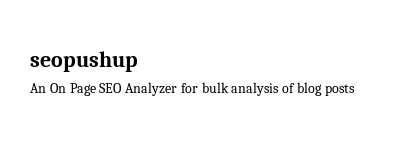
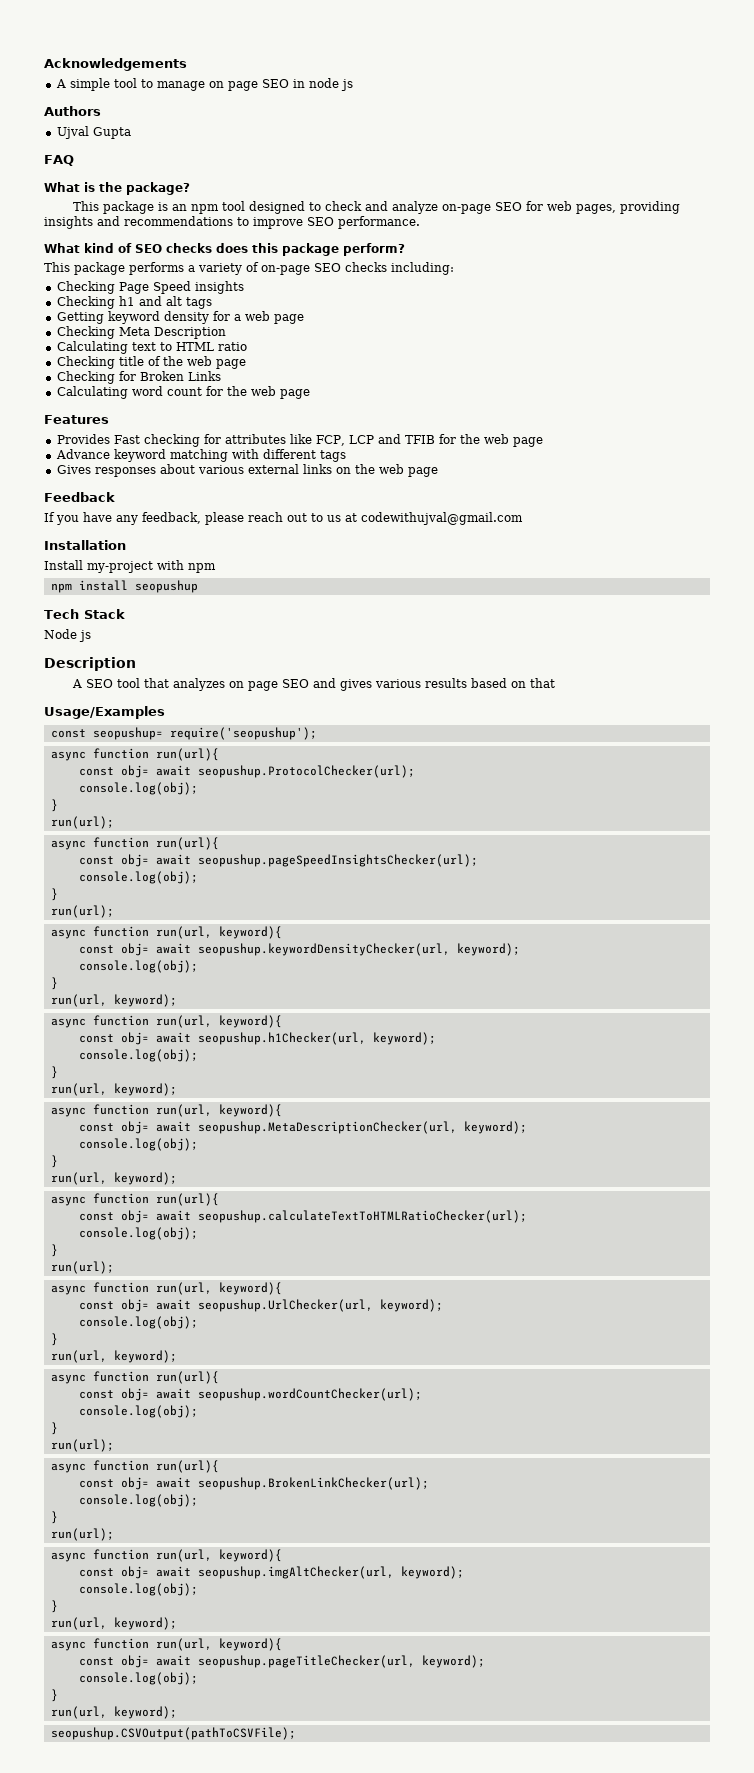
[30,51,138,72] [30,82,355,96] seopushup // An On Page SEO Analyzer for bulk analysis of blog posts -> [44,58,187,71] [55,78,353,91] [44,106,101,116] [56,126,131,139] [44,155,74,166] [44,182,190,195] [73,201,681,214] [44,216,420,229] [44,243,405,256] [44,262,454,275] [56,281,244,294] [56,296,212,309] [56,311,304,324] [56,326,226,339] [56,341,247,354] [56,356,246,369] [56,371,221,384] [56,386,310,399] [44,415,109,424] [56,434,543,447] [55,449,346,462] [56,464,438,477] [44,492,115,502] [44,512,523,525] [44,540,126,550] [44,560,216,573] [50,580,198,593] [44,609,125,619] [44,629,91,642] [44,657,136,671] [72,678,556,691] [44,706,165,719] [50,727,317,740] [50,748,219,761] [78,765,415,778] [78,782,198,795] [50,799,58,812] [50,816,114,829] [50,837,219,850] [78,854,478,867] [78,871,198,884] [50,888,58,901] [50,905,114,918] [50,926,282,939] [78,943,520,956] [78,960,198,973] [50,977,58,990] [50,994,177,1007] [50,1015,282,1028] [78,1032,436,1045] [78,1049,198,1062] [50,1066,58,1079] [50,1083,177,1096] [50,1104,282,1117] [78,1121,527,1134] [78,1138,198,1151] [50,1155,58,1168] [50,1172,177,1185] [50,1193,219,1206] [78,1210,527,1223] [78,1227,198,1240] [50,1244,58,1257] [50,1261,114,1274] [50,1282,282,1295] [78,1299,443,1312] [78,1316,198,1329] [50,1333,58,1346] [50,1350,177,1363] [50,1371,219,1384] [78,1388,422,1401] [78,1405,198,1418] [50,1422,58,1435] [50,1439,114,1452] [50,1460,219,1473] [78,1477,429,1490] [78,1494,198,1507] [50,1511,58,1524] [50,1528,114,1541] [50,1549,282,1562] [78,1566,464,1579] [78,1583,198,1596] [50,1600,58,1613] [50,1617,177,1630] [50,1638,282,1651] [78,1655,485,1668] [78,1672,198,1685] [50,1689,58,1702] [50,1706,177,1719] [50,1727,296,1740] Acknowledgements // A simple tool to manage on page SEO in node js // Authors // Ujval Gupta // FAQ // What is the package? // This package is an npm tool designed to check and analyze on-page SEO for web pages, providing insights and recommendations to improve SEO performance. // What kind of SEO checks does this package perform? // This package performs a variety of on-page SEO checks including: // Checking Page Speed insights // Checking h1 and alt tags // Getting keyword density for a web page // Checking Meta Description // Calculating text to HTML ratio // Checking title of the web page // Checking for Broken Links // Calculating word count for the web page // Features // Provides Fast checking for attributes like FCP, LCP and TFIB for the web page // Advance keyword matching with different tags // Gives responses about various external links on the web page // Feedback // If you have any feedback, please reach out to us at codewithujval@gmail.com // Installation // Install my-project with npm // npm install seopushup // Tech Stack // Node js // Description // A SEO tool that analyzes on page SEO and gives various results based on that // Usage/Examples // const seopushup= require('seopushup'); // async function run(url){ // const obj= await seopushup.ProtocolChecker(url); // console.log(obj); // } // run(url); // async function run(url){ // const obj= await seopushup.pageSpeedInsightsChecker(url); // console.log(obj); // } // run(url); // async function run(url, keyword){ // const obj= await seopushup.keywordDensityChecker(url, keyword); // console.log(obj); // } // run(url, keyword); // async function run(url, keyword){ // const obj= await seopushup.h1Checker(url, keyword); // console.log(obj); // } // run(url, keyword); // async function run(url, keyword){ // const obj= await seopushup.MetaDescriptionChecker(url, keyword); // console.log(obj); // } // run(url, keyword); // async function run(url){ // const obj= await seopushup.calculateTextToHTMLRatioChecker(url); // console.log(obj); // } // run(url); // async function run(url, keyword){ // const obj= await seopushup.UrlChecker(url, keyword); // console.log(obj); // } // run(url, keyword); // async function run(url){ // const obj= await seopushup.wordCountChecker(url); // console.log(obj); // } // run(url); // async function run(url){ // const obj= await seopushup.BrokenLinkChecker(url); // console.log(obj); // } // run(url); // async function run(url, keyword){ // const obj= await seopushup.imgAltChecker(url, keyword); // console.log(obj); // } // run(url, keyword); // async function run(url, keyword){ // const obj= await seopushup.pageTitleChecker(url, keyword); // console.log(obj); // } // run(url, keyword); // seopushup.CSVOutput(pathToCSVFile);

